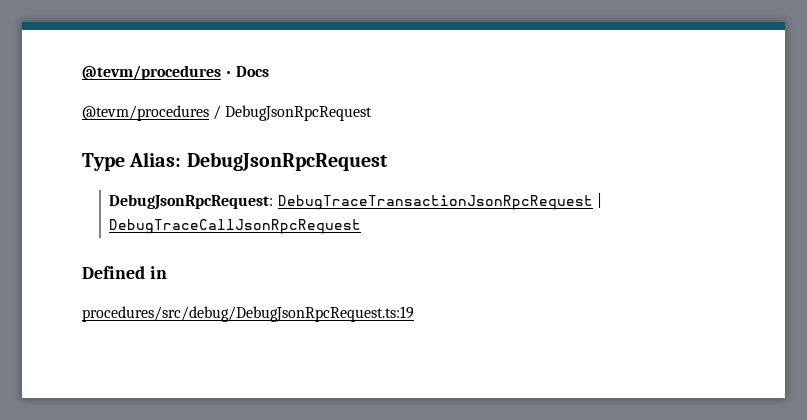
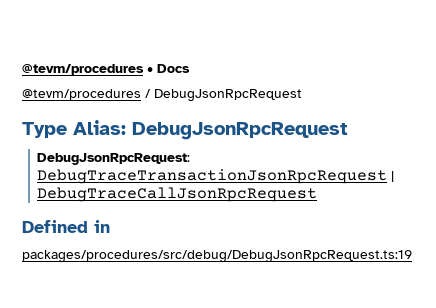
[82,306,414,322] procedures/src/debug/DebugJsonRpcRequest.ts:19 -> [22,250,412,263] packages/procedures/src/debug/DebugJsonRpcRequest.ts:19

